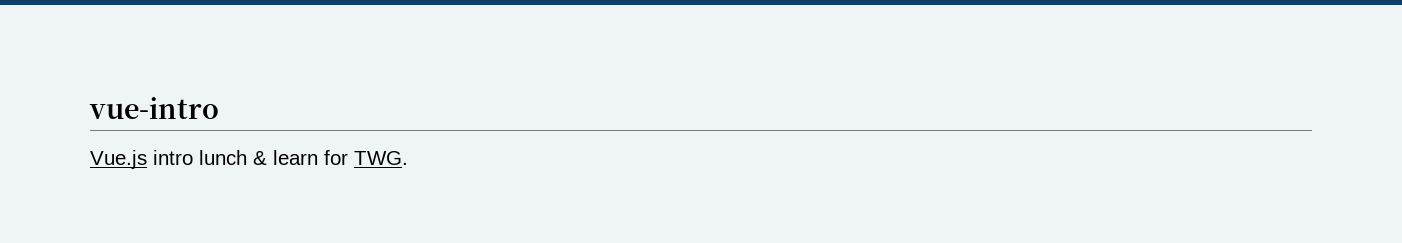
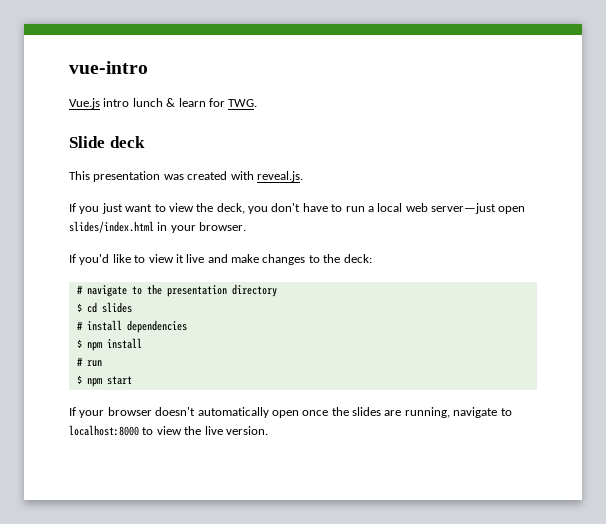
(408, 158) none -> [69,136,145,148] [69,171,303,182] [69,203,526,214] [69,221,247,233] [69,254,372,265] [76,284,277,297] [76,302,132,313] [76,320,187,333] [76,338,142,351] [76,357,102,367] [76,375,132,387] [69,407,512,418] [69,425,268,436] // Slide deck // This presentation was created with reveal.js. // If you just want to view the deck, you don't have to run a local web server—just open slides/index.html in your browser. // If you'd like to view it live and make changes to the deck: // # navigate to the presentation directory // $ cd slides // # install dependencies // $ npm install // # run // $ npm start // If your browser doesn't automatically open once the slides are running, navigate to localhost:8000 to view the live version.

